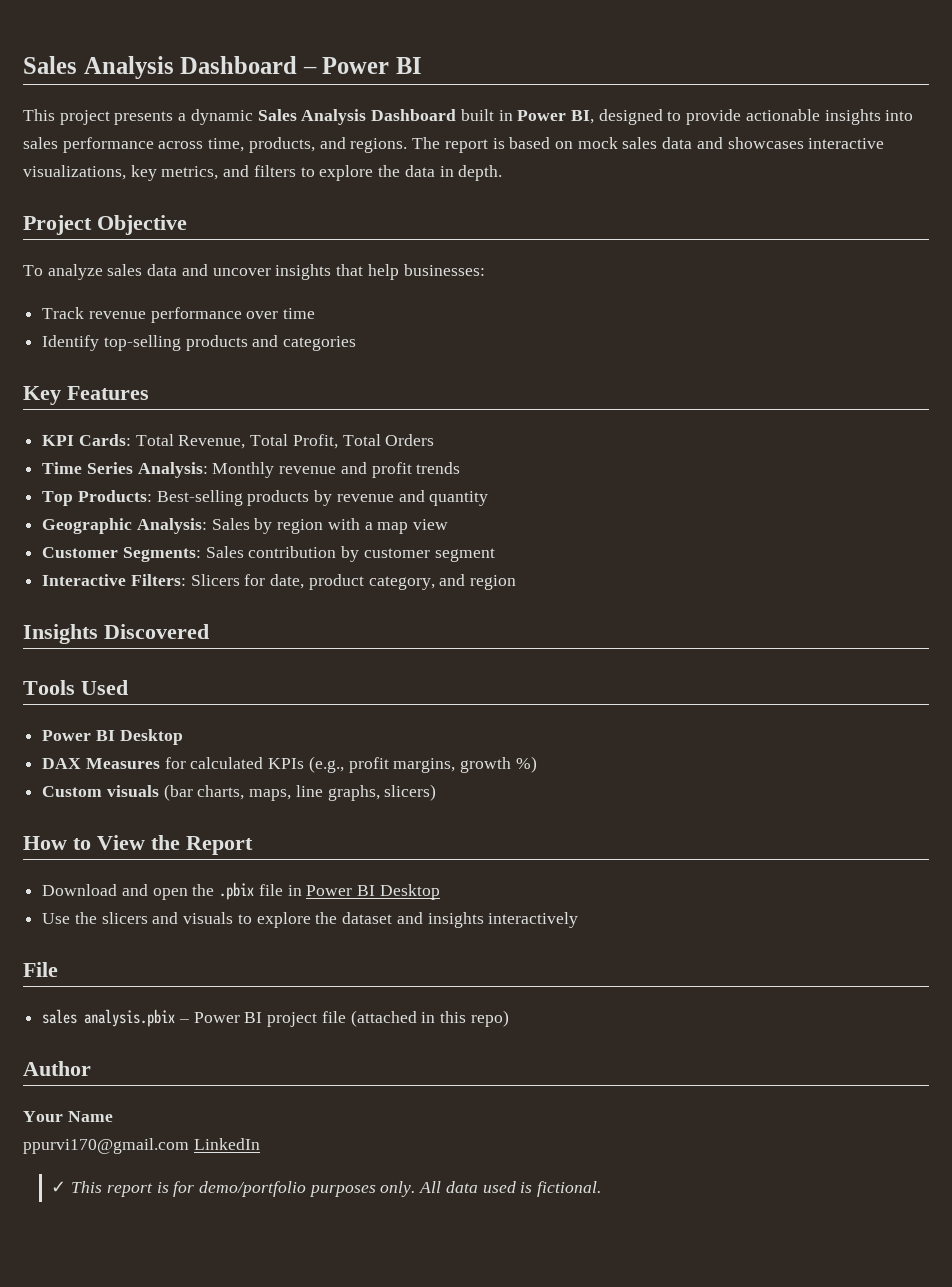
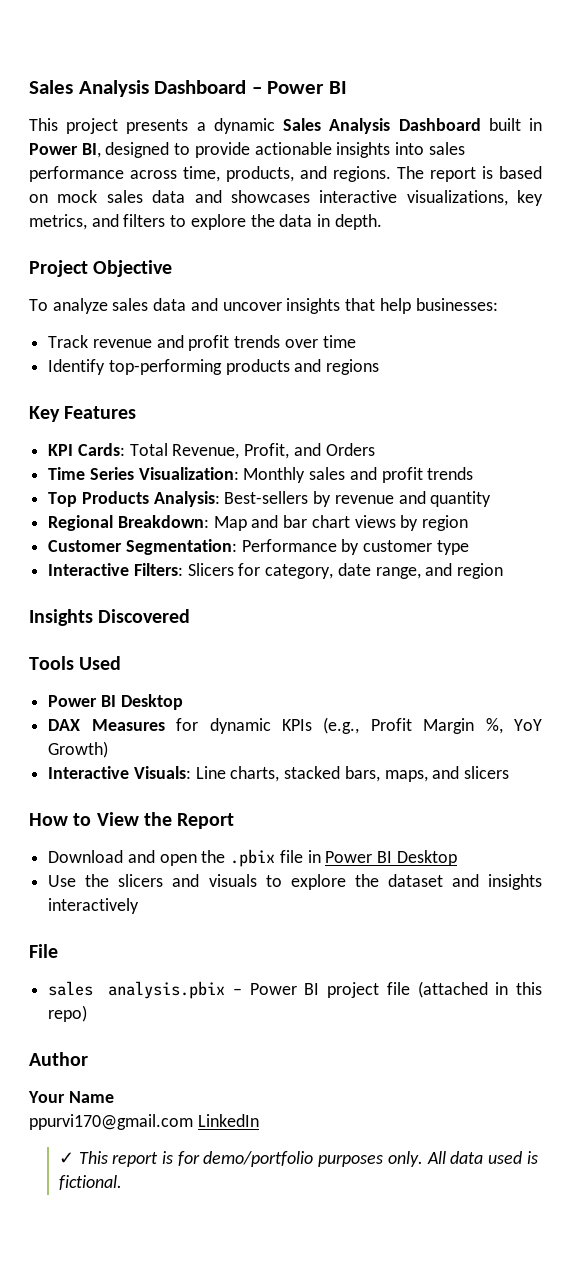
[150,307,242,323] performance -> [156,335,281,351] and profit trends
[103,335,181,351] top-selling -> [108,359,222,375] top-performing
[283,336,357,351] categories -> [326,359,380,375] regions
[250,434,381,449] Total Profit, Total -> [244,443,321,459] Profit, and
[137,462,337,478] Analysis: Monthly revenue -> [138,467,346,483] Visualization: Monthly sales
[77,490,310,506] Products: Best-selling products -> [81,491,309,507] Products Analysis: Best-sellers
[42,518,449,534] [42,546,337,562] Geographic Analysis: Sales by region with a map view // Customer Segments: Sales contribution -> [48,515,469,531] [48,539,337,555] Regional Breakdown: Map and bar chart views by region // Customer Segmentation: Performance
[434,548,495,562] segment -> [436,540,469,555] type
[270,574,435,590] date, product category, -> [265,563,421,579] category, date range,
[190,757,264,769] calculated -> [209,718,271,734] dynamic
[348,756,537,773] [42,784,437,801] profit margins, growth %) // Custom visuals (bar charts, maps, line graphs, slicers) -> [370,718,542,734] [48,741,109,758] [48,766,510,782] Profit Margin %, YoY Growth) // Interactive Visuals: Line charts, stacked bars, maps, and slicers

